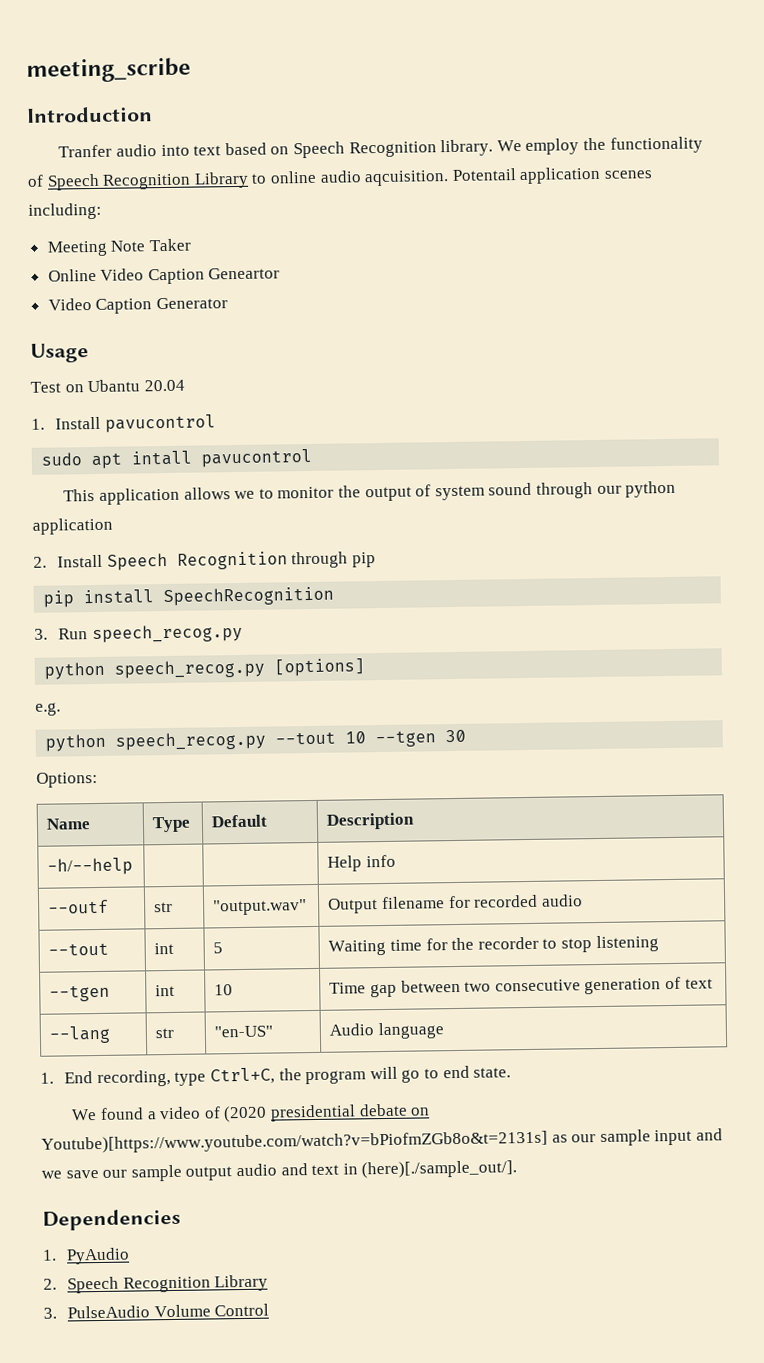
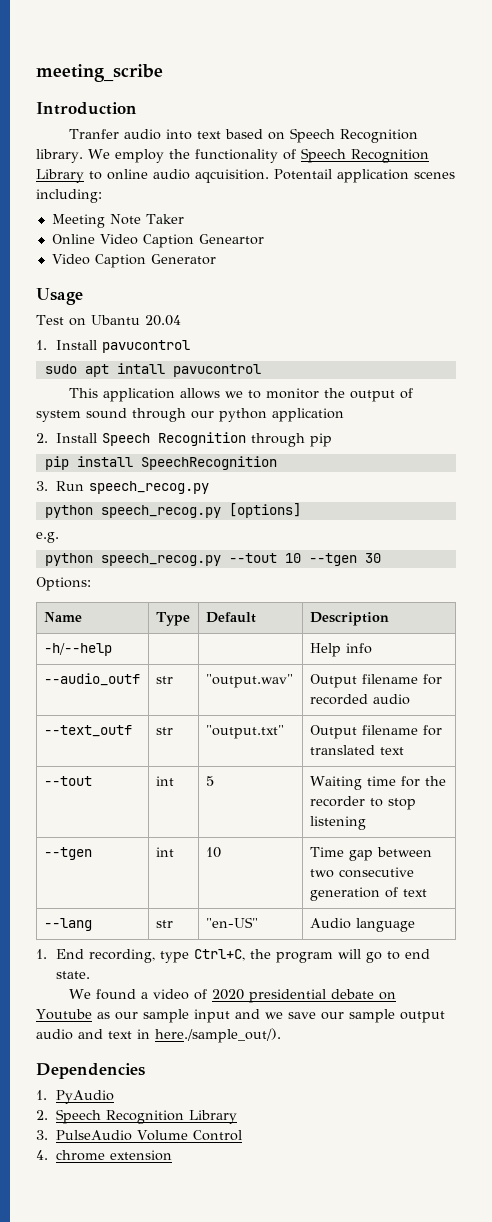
[48,899,110,914] --outf -> [43,673,140,686] --audio_outf
(583, 900) none -> [43,725,132,737] [155,727,173,735] [205,725,284,739] [309,725,442,739] [309,745,404,755] // --text_outf | str | "output.txt" | Output filename for translated text
[223,1105,268,1123] (2020 -> [212,989,245,1000] 2020
[41,1130,548,1154] Youtube)[https://www.youtube.com/watch?v=bPiofmZGb8o&t=2131s] -> [36,1009,92,1020] Youtube
[361,1160,518,1179] (here)[./sample_out/]. -> [155,1028,281,1043] here./sample_out/).
(270, 1310) none -> [36,1150,173,1161] // 4. chrome extension

